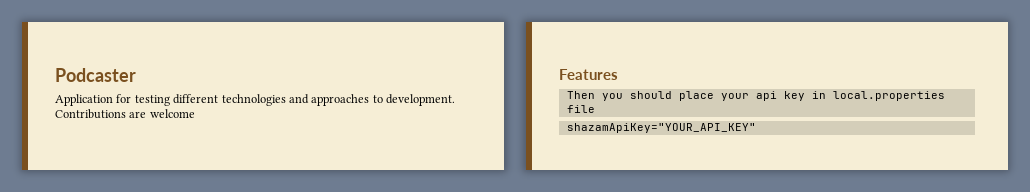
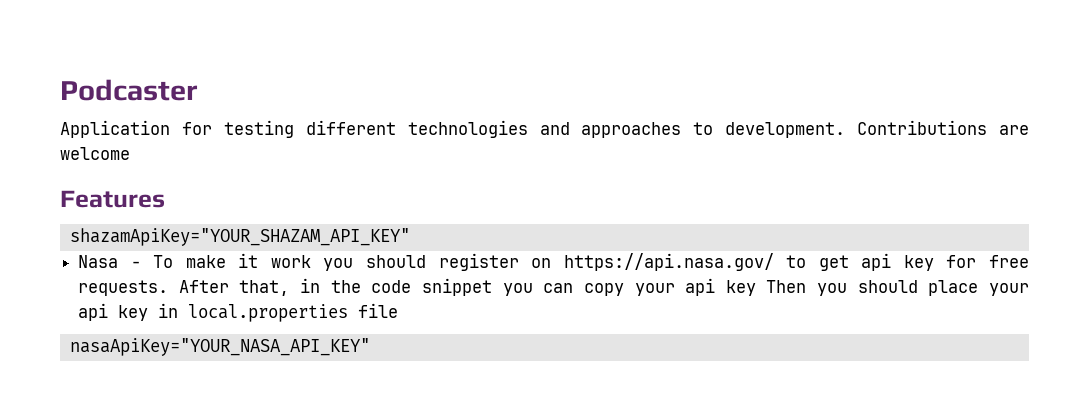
(618, 74) none -> [69,228,410,246] [78,253,1030,271] [78,278,756,296] shazamApiKey="YOUR_SHAZAM_API_KEY" // Nasa - To make it work you should register on https://api.nasa.gov/ to get api key for free requests. After that, in the code snippet you can copy your api key
[566,123,756,133] shazamApiKey="YOUR_API_KEY" -> [69,338,370,356] nasaApiKey="YOUR_NASA_API_KEY"

